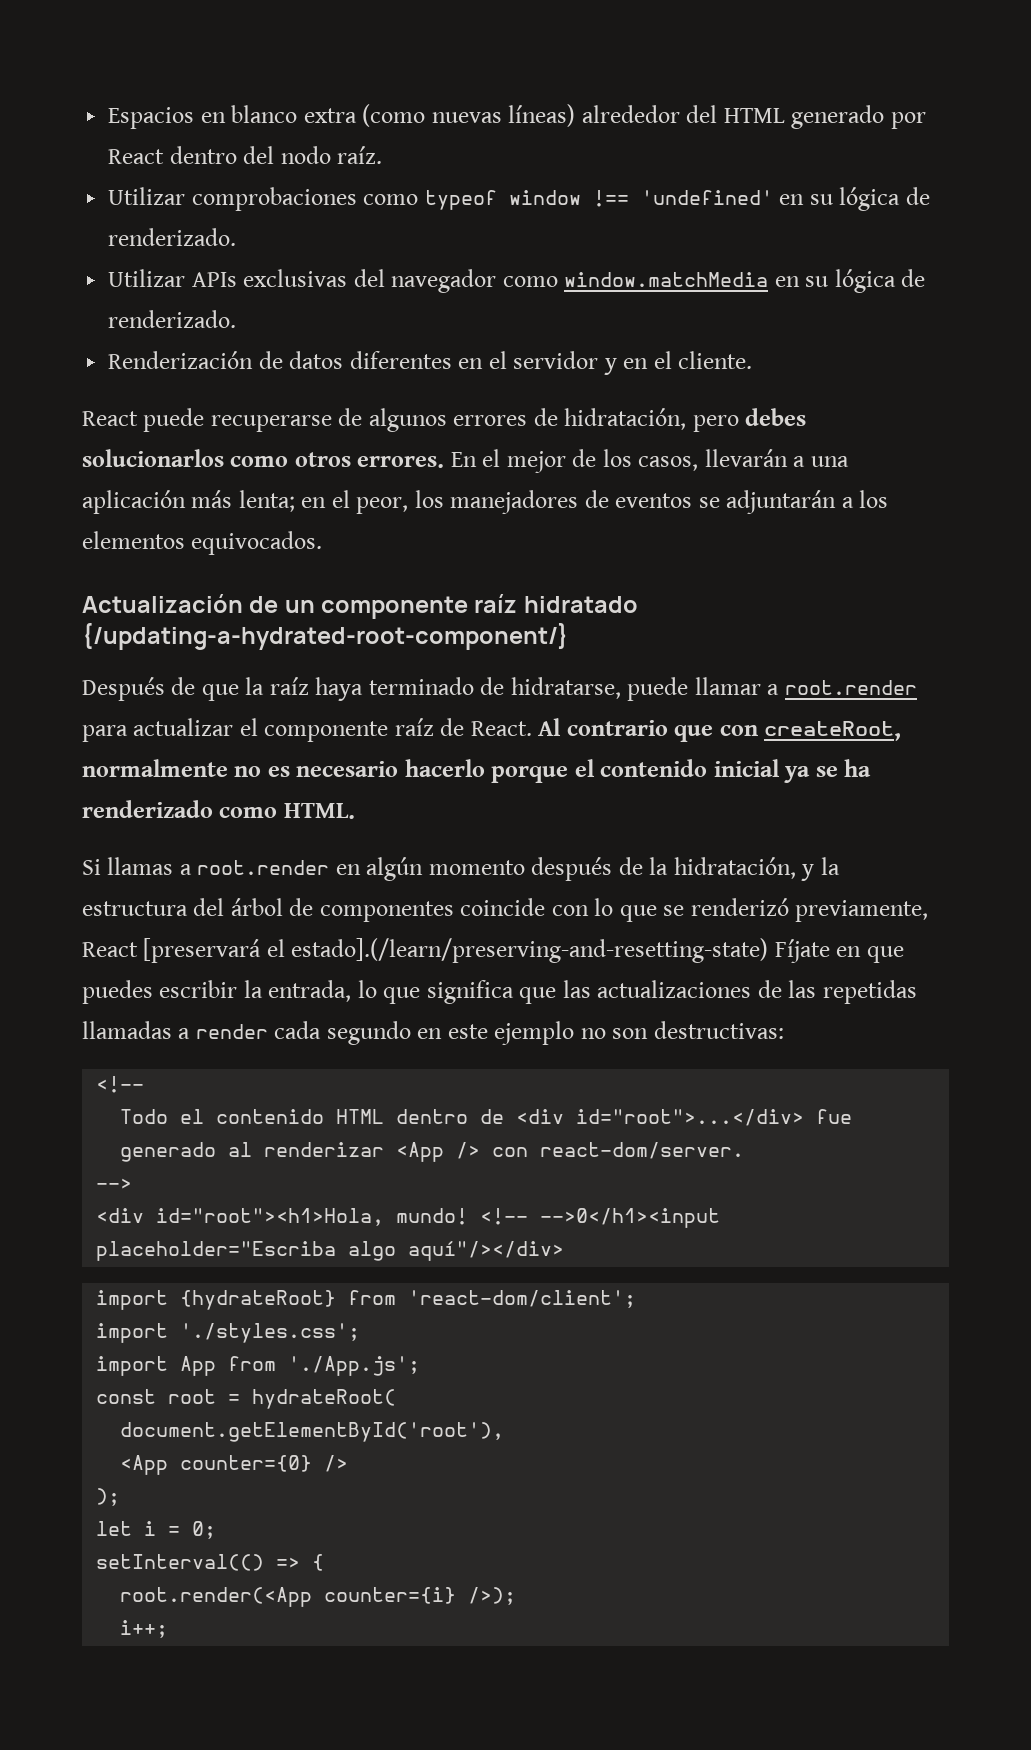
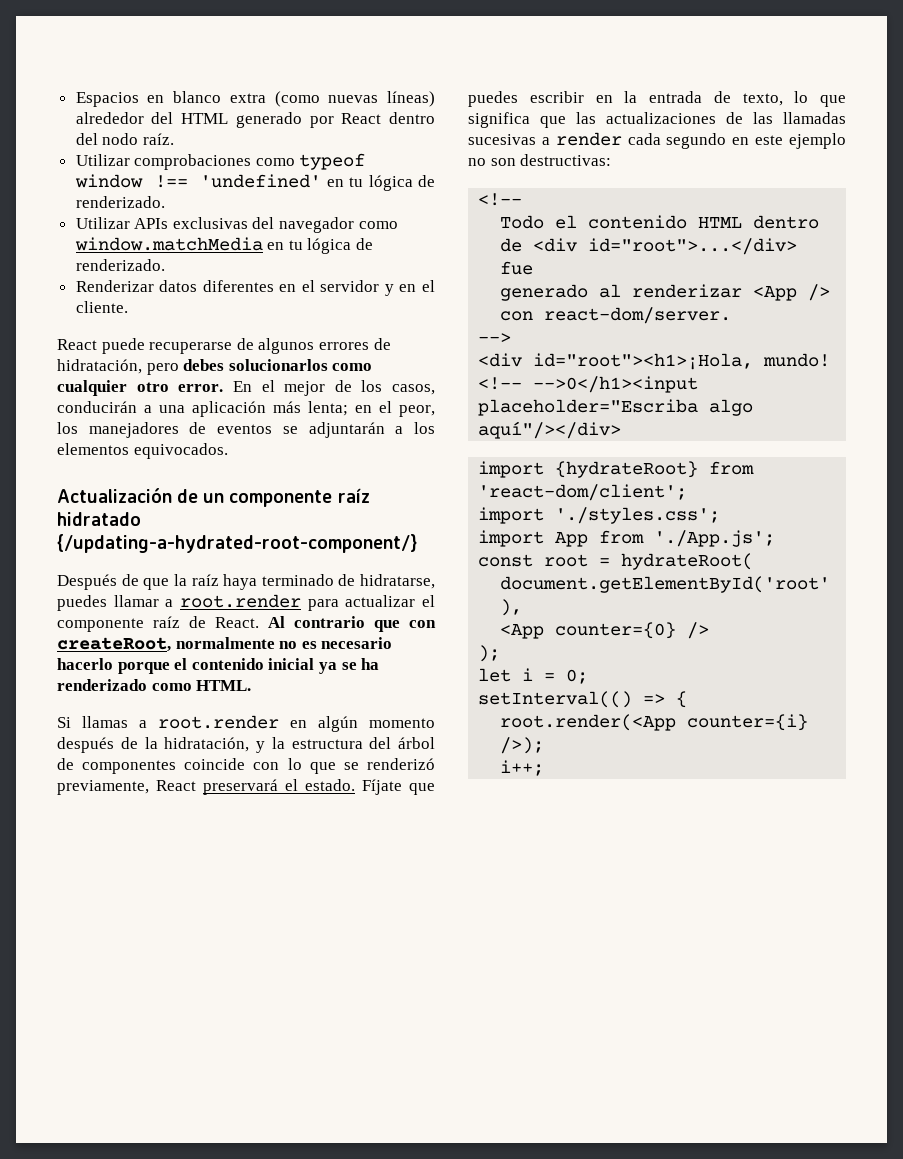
[809,194,833,205] su -> [349,177,364,187] tu
[805,269,926,293] [108,310,237,328] [108,351,283,369] su lógica de renderizado. // Renderización de -> [288,238,374,254] [75,259,165,271] [75,280,154,292] tu lógica de renderizado. // Renderizar
[294,452,445,468] otros errores. -> [57,380,224,396] cualquier otro error.
[704,449,788,467] llevarán -> [57,401,137,413] conducirán
[627,677,689,701] puede -> [57,595,107,611] puedes
[143,938,904,963] [82,980,352,1004] [preservará el estado].(/learn/preserving-and-resetting-state) Fíjate en que puedes escribir la entrada, -> [203,779,435,795] [468,91,783,107] preservará el estado. Fíjate que puedes escribir en la entrada de texto,
[822,980,917,1004] [82,1021,172,1039] repetidas llamadas -> [783,112,846,124] [468,134,536,145] llamadas sucesivas
[156,1208,385,1226] id="root"><h1>Hola, -> [533,353,754,370] id="root"><h1>¡Hola,

